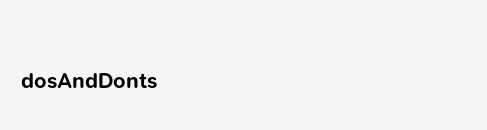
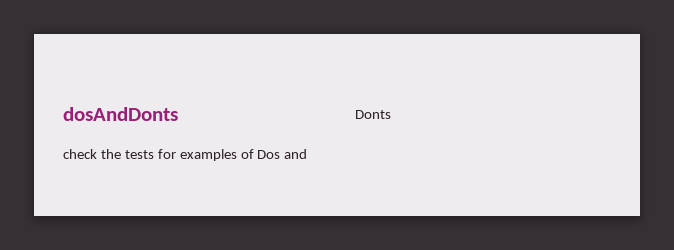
(157, 81) none -> [63,149,308,161] [355,110,391,119] // check the tests for examples of Dos and Donts

